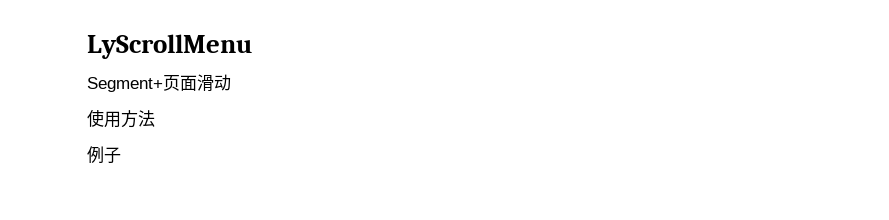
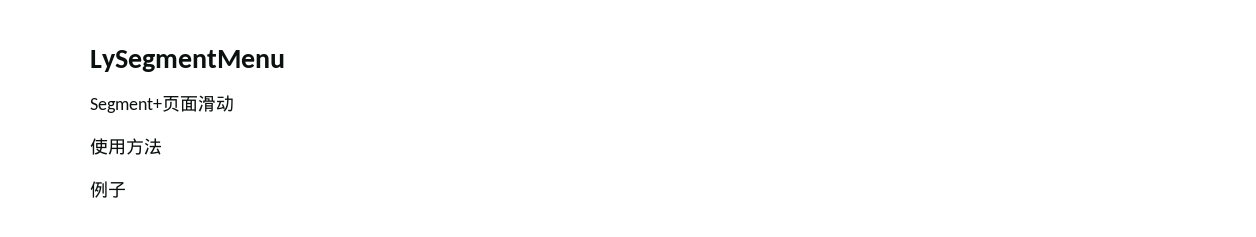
[87,34,252,59] LyScrollMenu -> [90,50,285,72] LySegmentMenu

